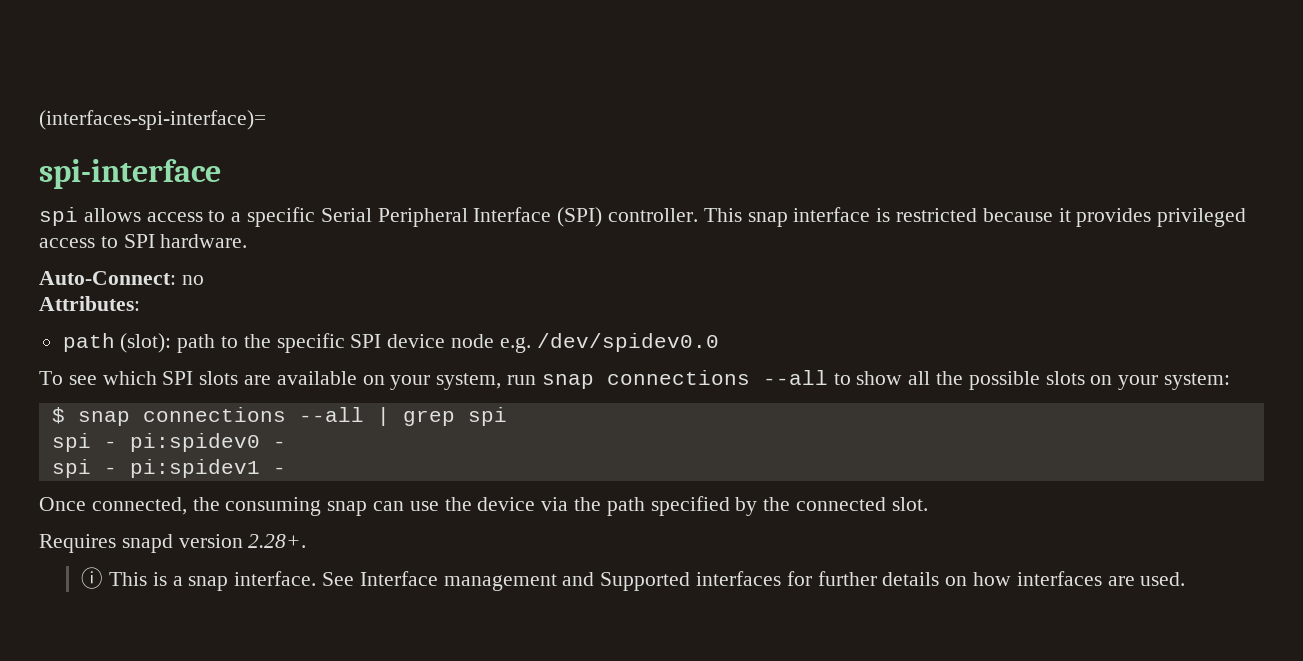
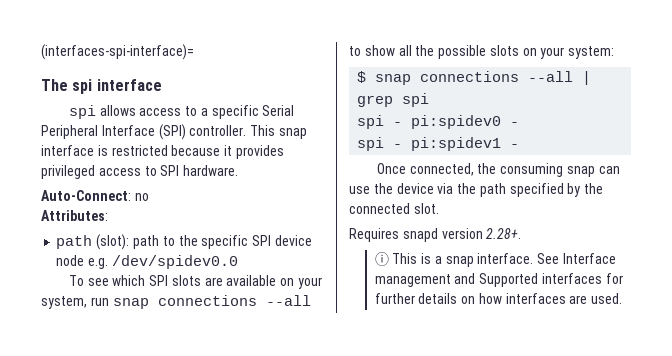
[39,159,221,189] spi-interface -> [41,79,162,94] The spi interface

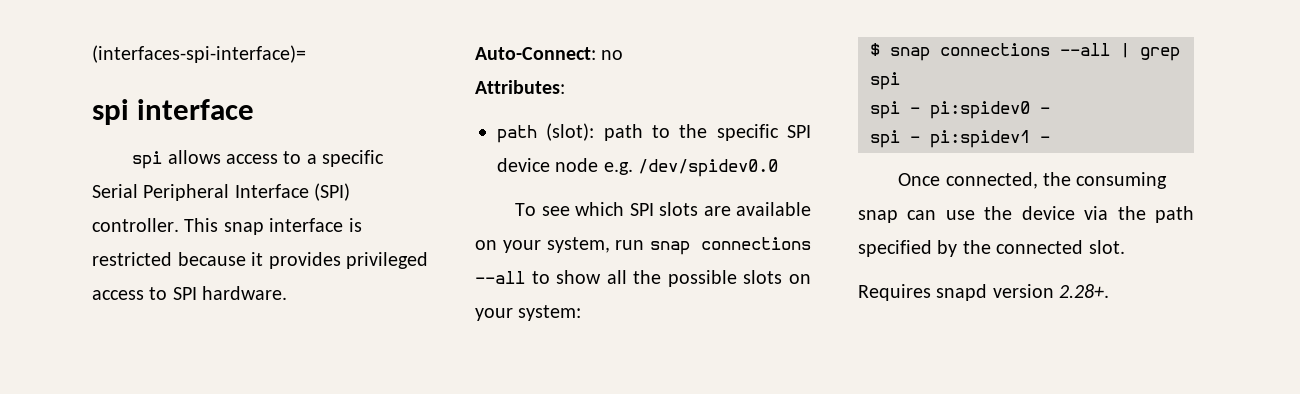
[41,79,68,91] The -> (306, 54) none
[374,252,616,267] [374,273,623,287] [374,293,623,304] // ⓘ This is a snap interface. See Interface management and Supported interfaces for further details on how interfaces are used. -> (1110, 291) none

